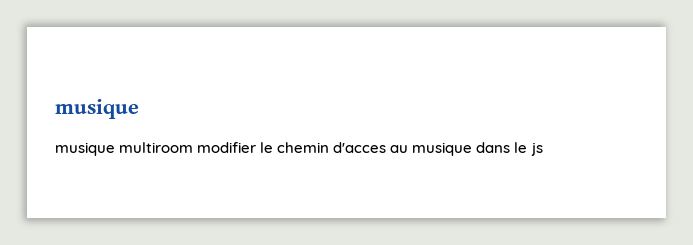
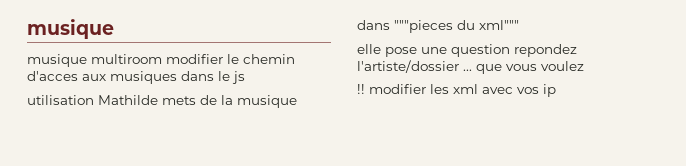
[390,142,473,156] au musique -> [82,71,177,84] aux musiques
(543, 149) none -> [27,95,297,108] [357,20,519,33] [357,44,577,57] [357,60,584,74] [357,84,556,97] // utilisation Mathilde mets de la musique dans """pieces du xml""" // elle pose une question repondez l'artiste/dossier ... que vous voulez // !! modifier les xml avec vos ip

